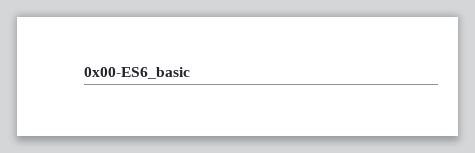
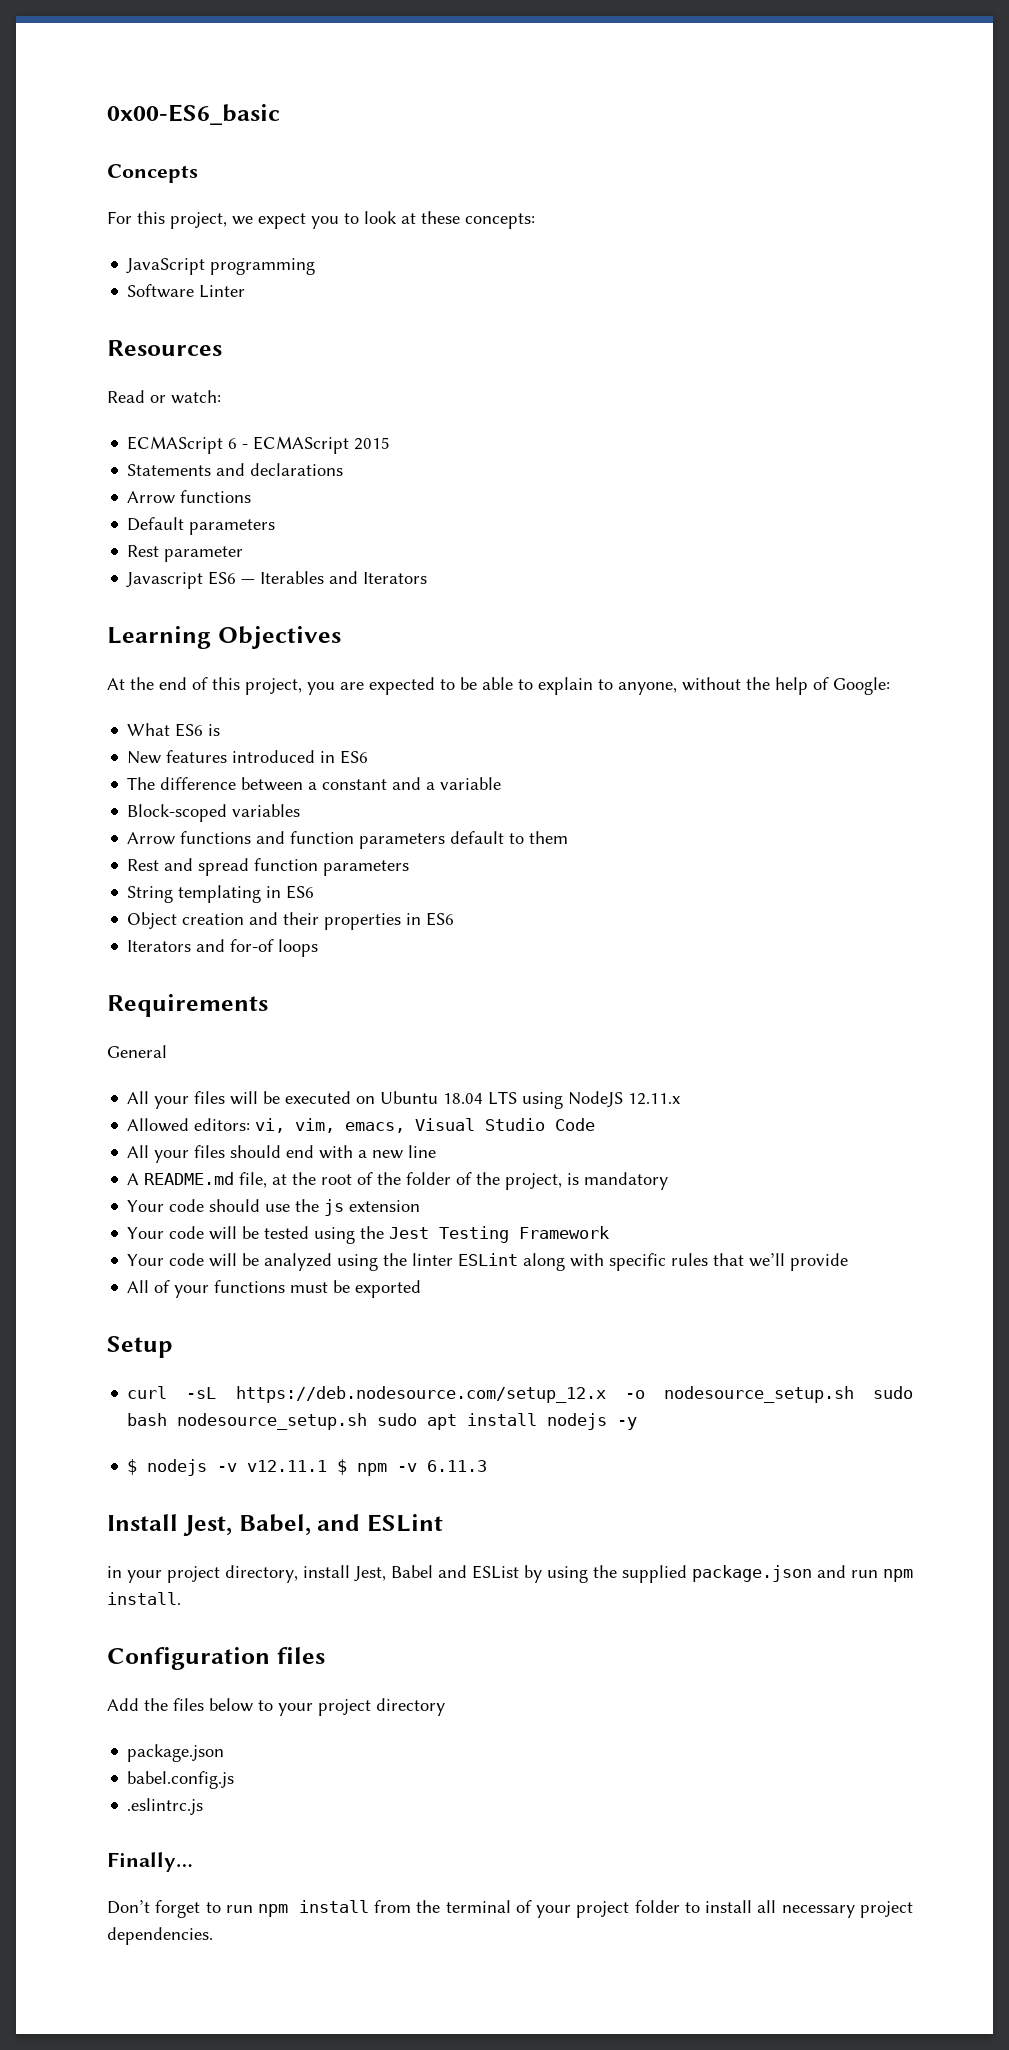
(190, 73) none -> [107,164,198,183] [107,211,535,229] [126,258,316,275] [127,284,246,298] [107,340,222,356] [107,390,221,404] [127,436,391,454] [127,463,344,476] [127,490,252,504] [127,517,276,535] [127,545,244,562] [126,571,428,589] [107,626,341,649] [107,677,890,695] [127,723,221,737] [127,750,369,764] [127,777,502,791] [127,804,301,822] [127,831,569,849] [127,858,410,876] [127,885,315,903] [127,912,455,930] [127,939,319,957] [107,994,268,1017] [107,1045,167,1058] [127,1091,681,1109] [127,1118,596,1133] [127,1145,437,1163] [127,1172,669,1190] [127,1199,421,1216] [127,1226,610,1244] [127,1253,849,1271] [127,1280,422,1298] [107,1336,173,1358] [127,1386,913,1403] [127,1413,638,1430] [127,1459,488,1476] [107,1514,443,1536] [107,1565,913,1583] [107,1592,181,1605] [107,1647,325,1670] [107,1698,445,1716] [127,1744,225,1762] [127,1771,235,1789] [127,1798,204,1815] [107,1852,192,1872] [107,1900,914,1918] [107,1927,213,1945] // Concepts // For this project, we expect you to look at these concepts: // JavaScript programming // Software Linter // Resources // Read or watch: // ECMAScript 6 - ECMAScript 2015 // Statements and declarations // Arrow functions // Default parameters // Rest parameter // Javascript ES6 — Iterables and Iterators // Learning Objectives // At the end of this project, you are expected to be able to explain to anyone, without the help of Google: // What ES6 is // New features introduced in ES6 // The difference between a constant and a variable // Block-scoped variables // Arrow functions and function parameters default to them // Rest and spread function parameters // String templating in ES6 // Object creation and their properties in ES6 // Iterators and for-of loops // Requirements // General // All your files will be executed on Ubuntu 18.04 LTS using NodeJS 12.11.x // Allowed editors: vi, vim, emacs, Visual Studio Code // All your files should end with a new line // A README.md file, at the root of the folder of the project, is mandatory // Your code should use the js extension // Your code will be tested using the Jest Testing Framework // Your code will be analyzed using the linter ESLint along with specific rules that we’ll provide // All of your functions must be exported // Setup // curl -sL https://deb.nodesource.com/setup_12.x -o nodesource_setup.sh sudo bash nodesource_setup.sh sudo apt install nodejs -y // $ nodejs -v v12.11.1 $ npm -v 6.11.3 // Install Jest, Babel, and ESLint // in your project directory, install Jest, Babel and ESList by using the supplied package.json and run npm install. // Configuration files // Add the files below to your project directory // package.json // babel.config.js // .eslintrc.js // Finally… // Don’t forget to run npm install from the terminal of your project folder to install all necessary project dependencies.

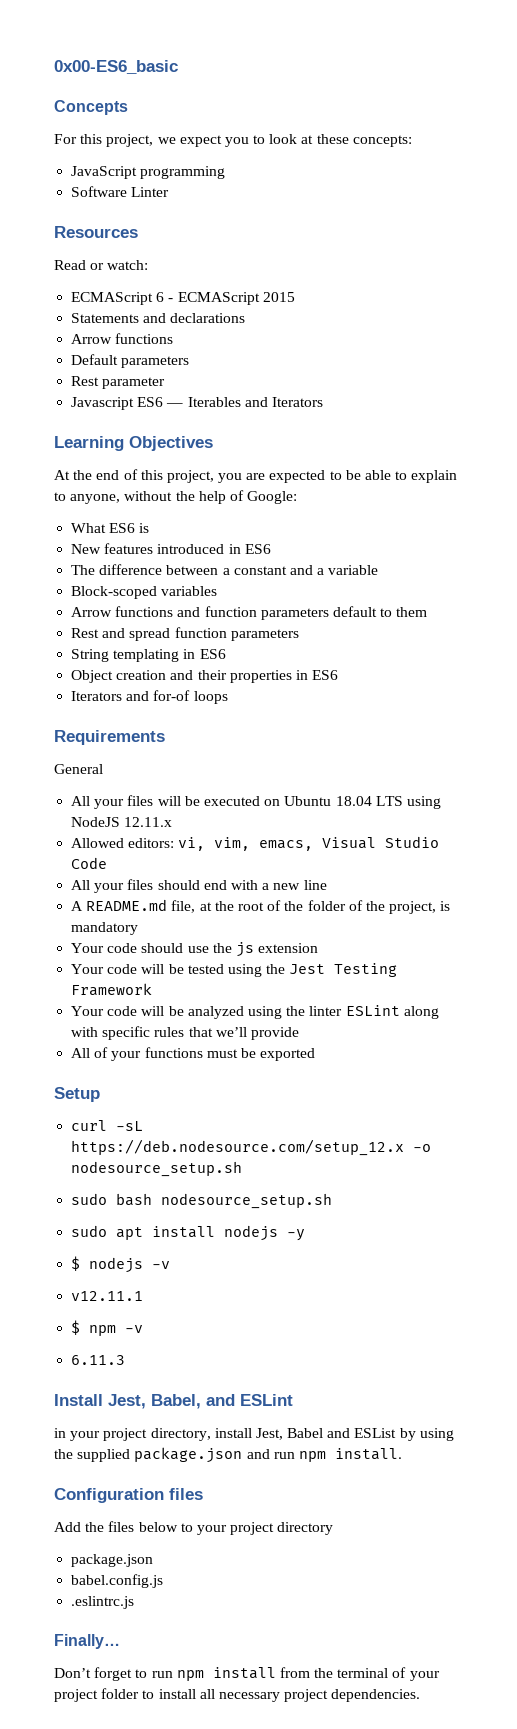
(854, 1394) none -> (243, 1169) //
(368, 1421) none -> (333, 1201) //
(238, 1467) none -> (171, 1265) //
(328, 1466) none -> (144, 1296) //
(418, 1467) none -> (144, 1329) //

